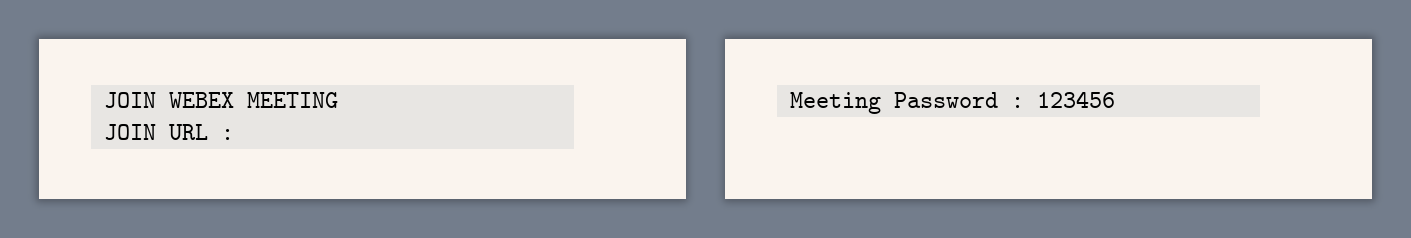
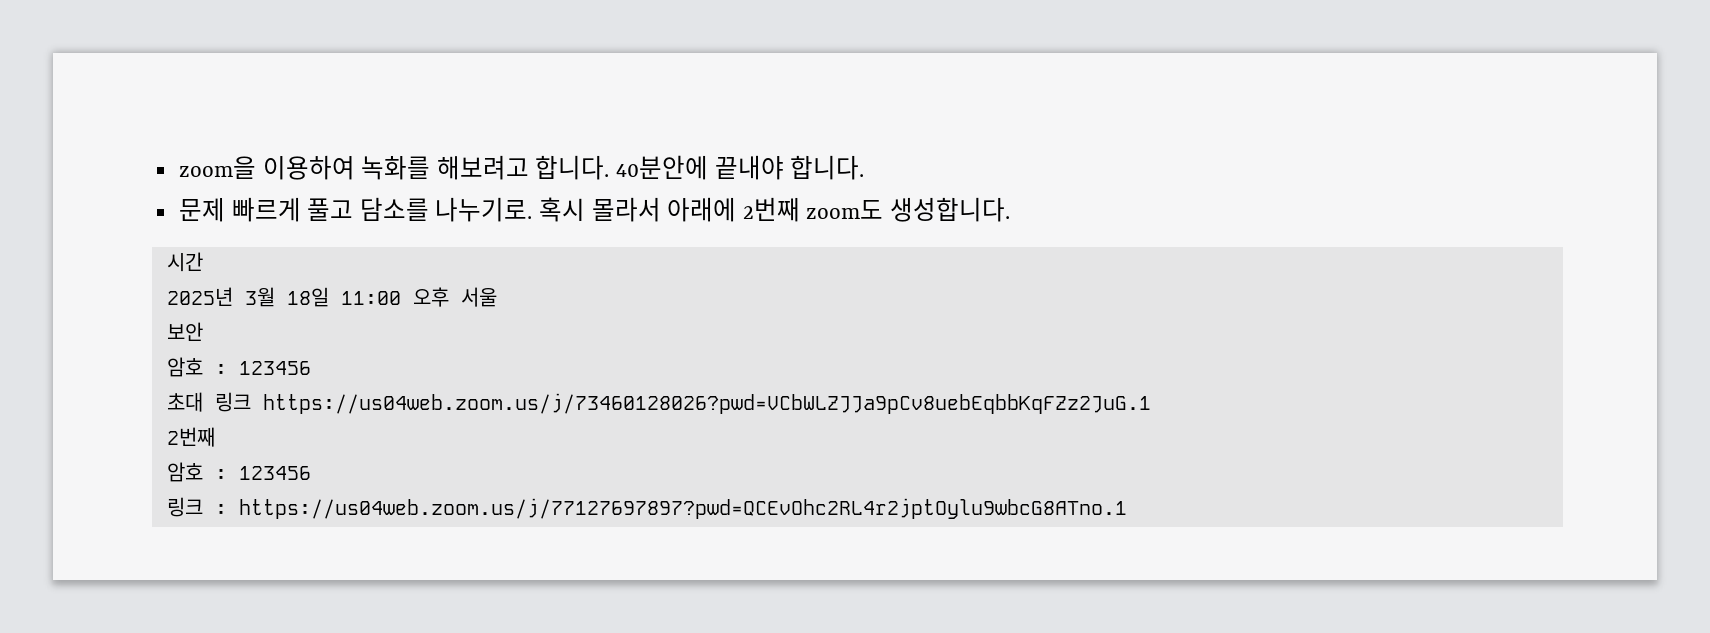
[103,92,338,108] [103,124,234,140] [789,91,1115,114] JOIN WEBEX MEETING // JOIN URL : // Meeting Password : 123456 -> [178,155,865,180] [178,197,1011,222] [166,252,203,272] [166,287,497,307] [166,322,203,341] [166,357,311,377] [166,392,1151,414] [166,427,215,447] [166,462,311,482] [166,497,1127,519] zoom을 이용하여 녹화를 해보려고 합니다. 40분안에 끝내야 합니다. // 문제 빠르게 풀고 담소를 나누기로. 혹시 몰라서 아래에 2번째 zoom도 생성합니다. // 시간 // 2025년 3월 18일 11:00 오후 서울 // 보안 // 암호 : 123456 // 초대 링크 https://us04web.zoom.us/j/73460128026?pwd=VCbWLZJJa9pCv8uebEqbbKqFZz2JuG.1 // 2번째 // 암호 : 123456 // 링크 : https://us04web.zoom.us/j/77127697897?pwd=QCEvOhc2RL4r2jptOylu9wbcG8ATno.1

